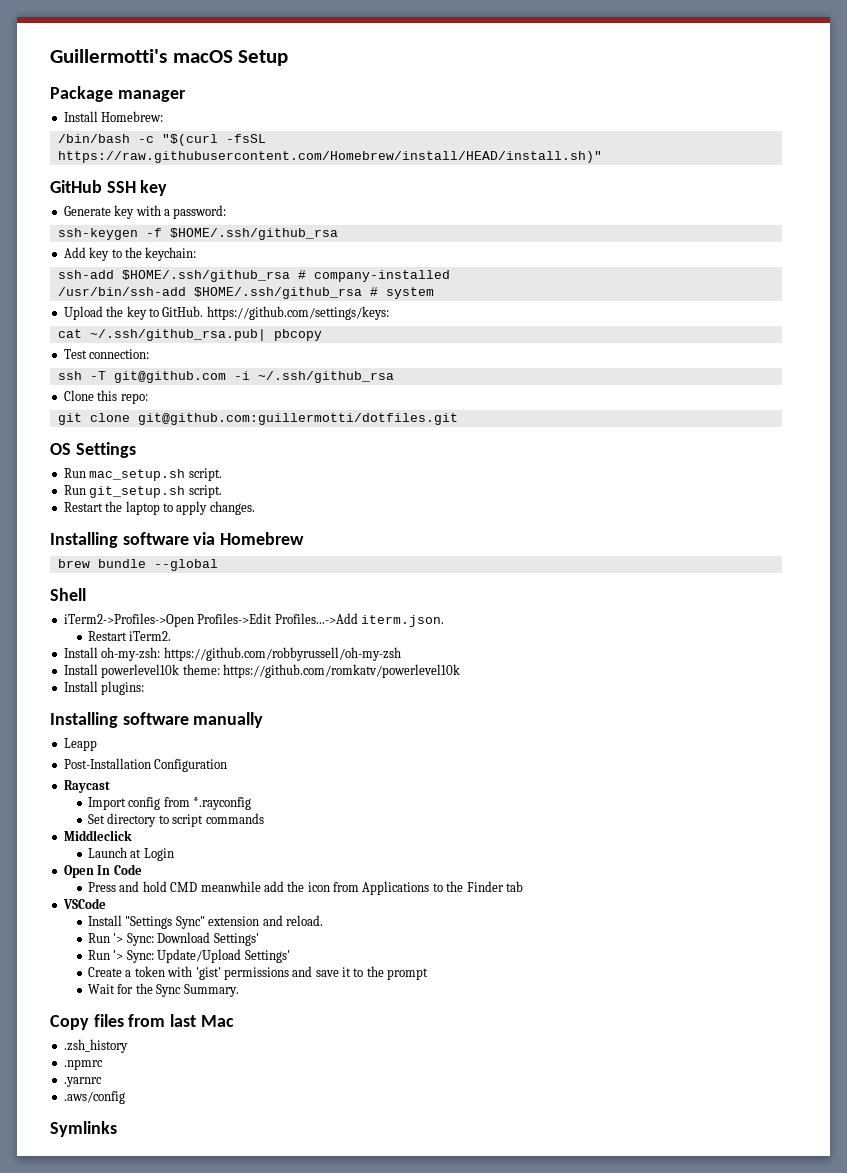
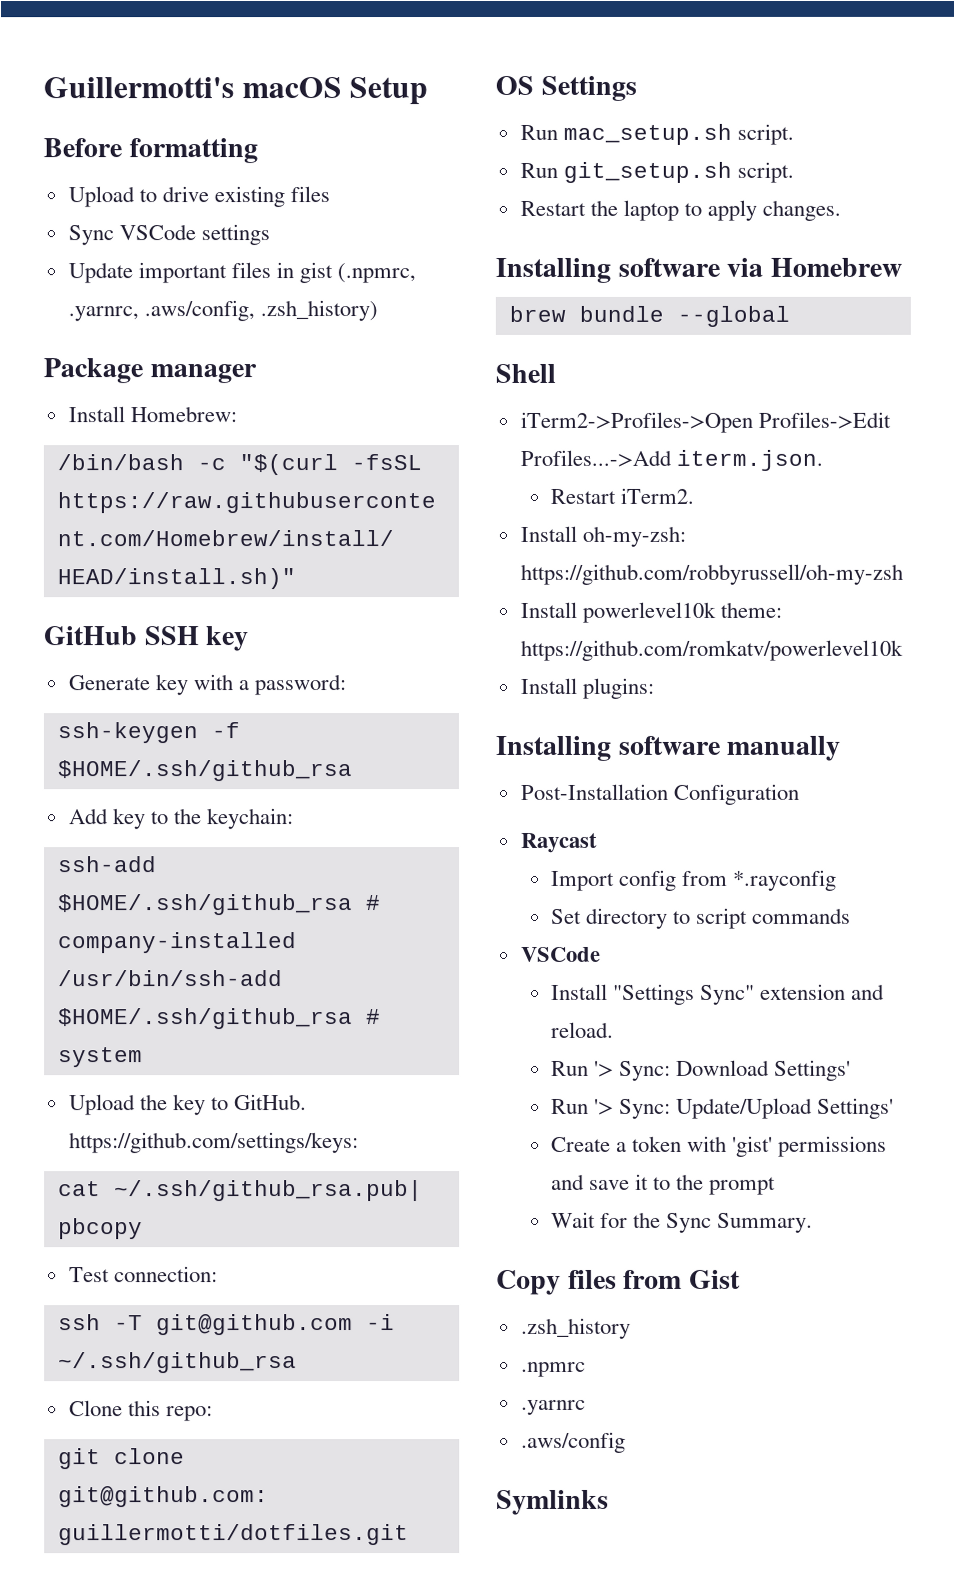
(289, 58) none -> [43,138,258,164] [67,186,331,208] [67,224,270,246] [67,262,417,284] [67,300,378,322] // Before formatting // Upload to drive existing files // Sync VSCode settings // Update important files in gist (.npmrc, .yarnrc, .aws/config, .zsh_history)
[63,738,97,751] // Leapp -> (841, 748) none
[63,830,132,841] [88,847,174,861] [63,864,142,878] [88,881,523,895] // Middleclick // Launch at Login // Open In Code // Press and hold CMD meanwhile add the icon from Applications to the Finder tab -> (852, 915) none
[170,1014,234,1027] last Mac -> [688,1269,741,1289] Gist

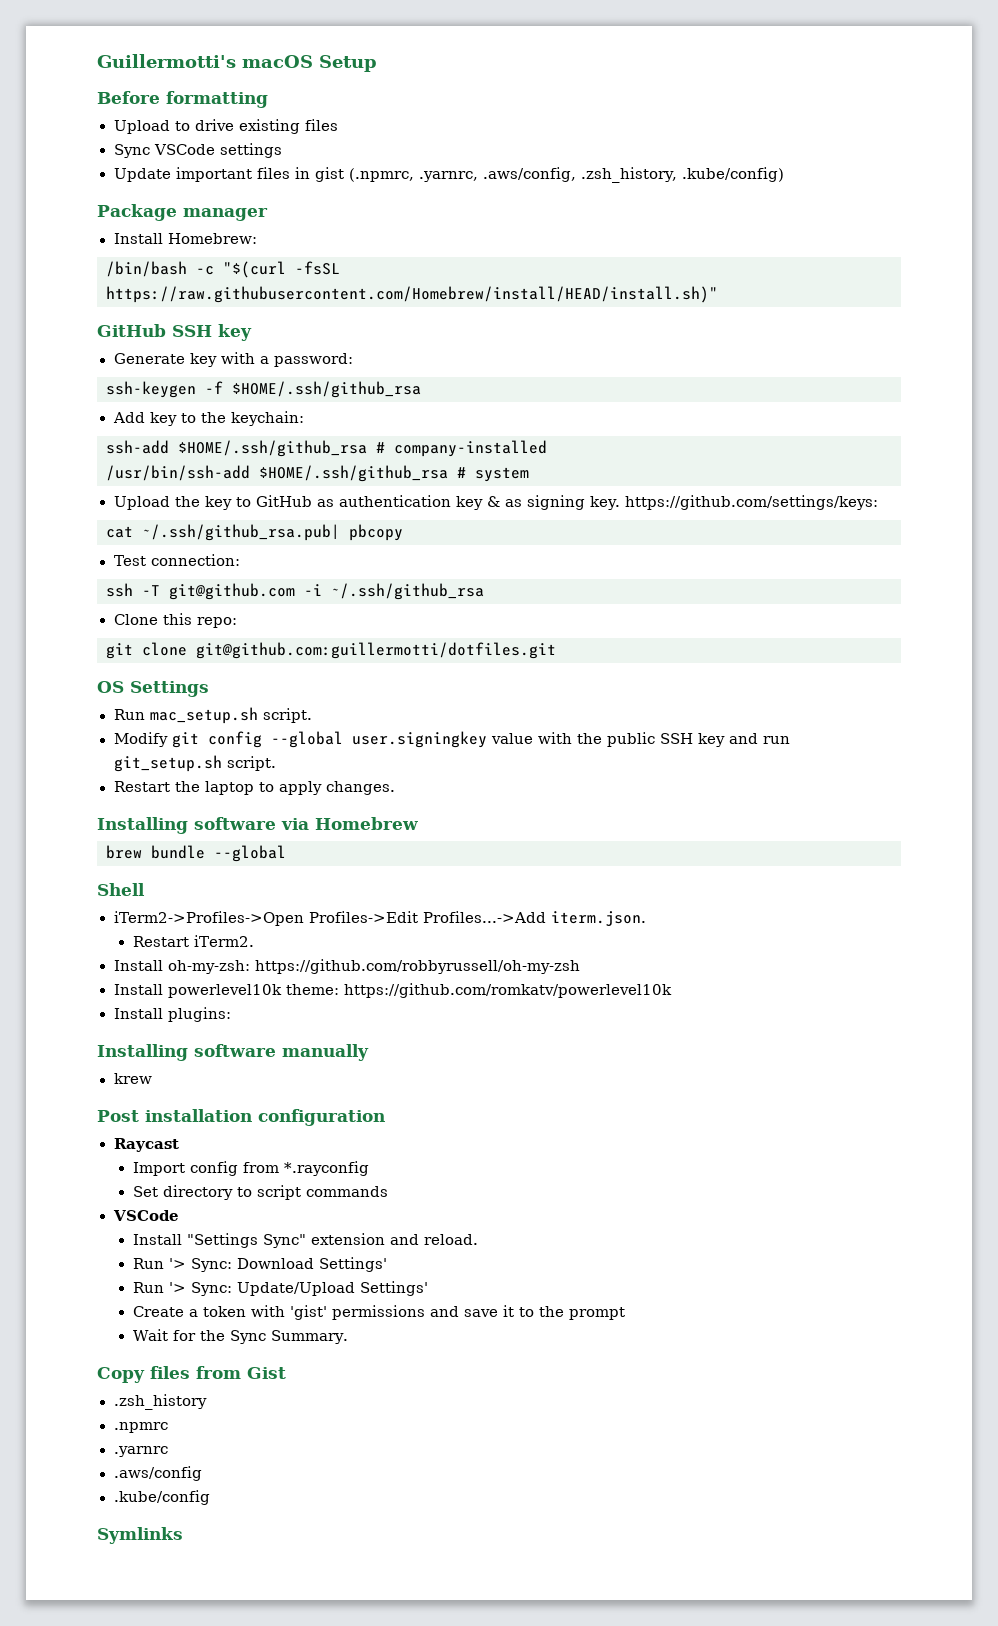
[259,300,378,322] .zsh_history) -> [580,167,785,183] .zsh_history, .kube/config)
[234,1094,308,1111] GitHub. -> [255,495,621,510] GitHub as authentication key & as signing key.
[519,162,558,178] Run -> [113,731,790,748] Modify git config --global user.signingkey value with the public SSH key and run
[519,783,800,805] Post-Installation Configuration -> [113,1073,152,1084] [97,1109,385,1126] krew // Post installation configuration
(626, 1442) none -> [113,1490,210,1505] // .kube/config

